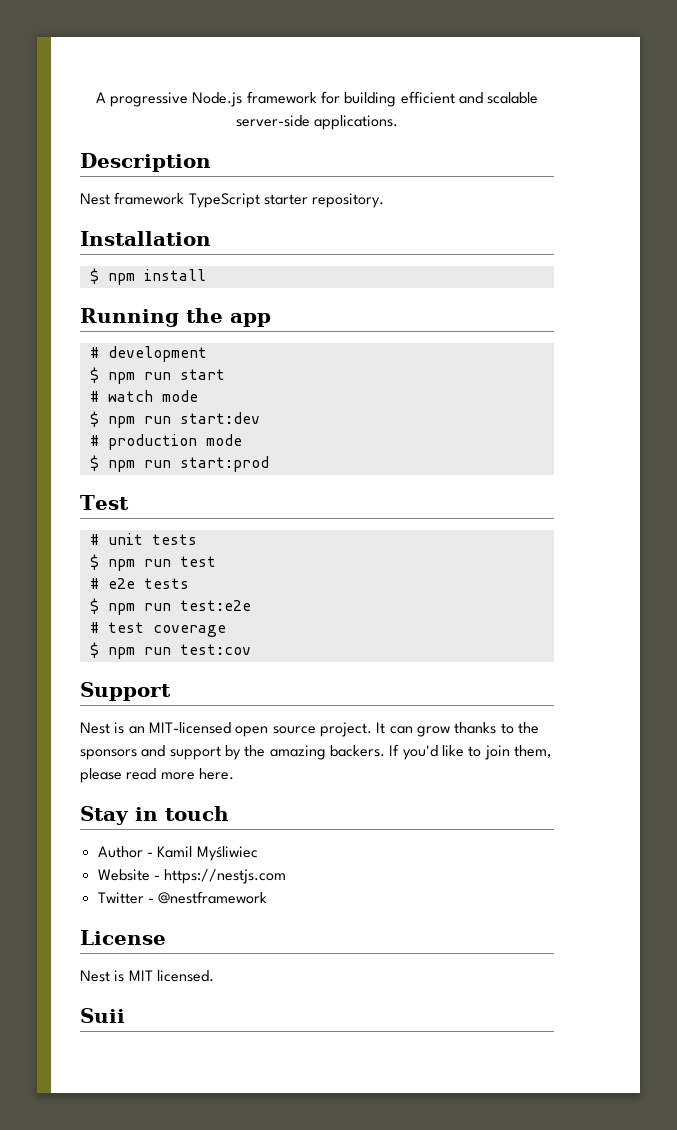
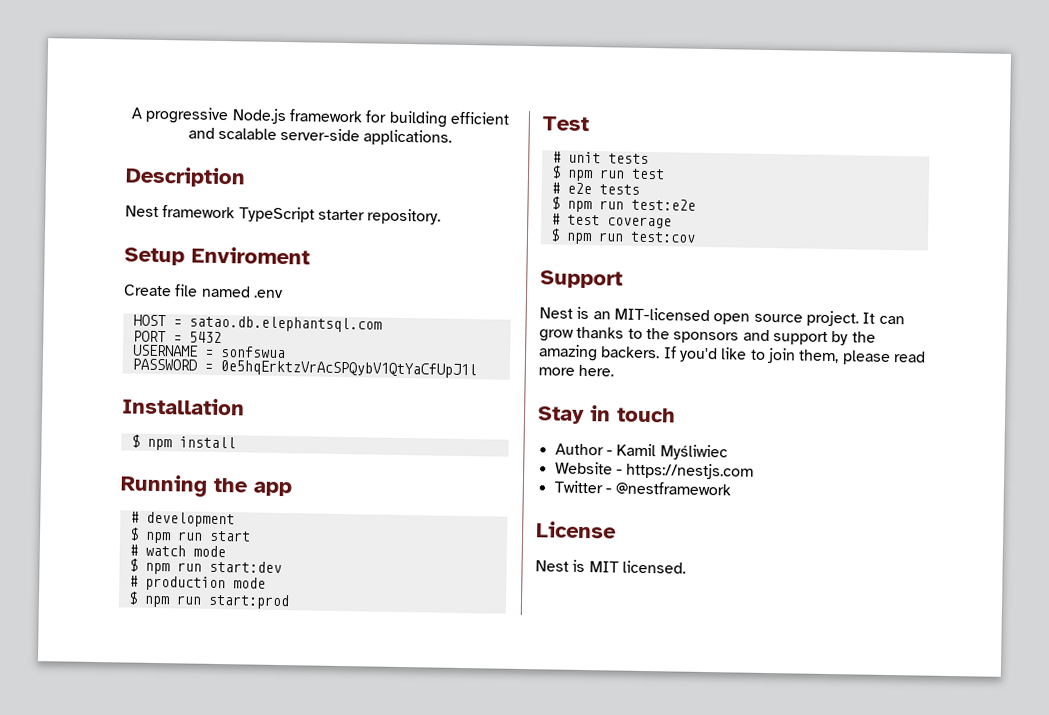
(385, 200) none -> [124,246,310,266] [123,284,284,299] [132,314,382,333] [132,330,222,344] [131,344,286,359] [131,358,477,379] // Setup Enviroment // Create file named .env // HOST = satao.db.elephantsql.com // PORT = 5432 // USERNAME = sonfswua // PASSWORD = 0e5hqErktzVrAcSPQybV1QtYaCfUpJ1l
[80,1008,125,1023] // Suii -> (686, 567) none

